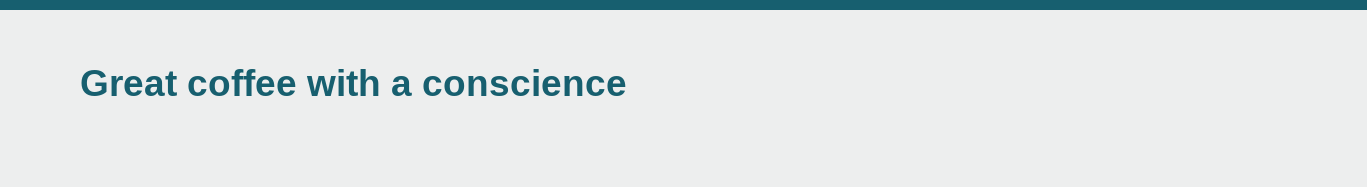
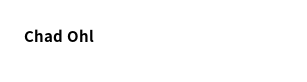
[80,69,627,96] Great coffee with a conscience -> [24,29,95,42] Chad Ohl

